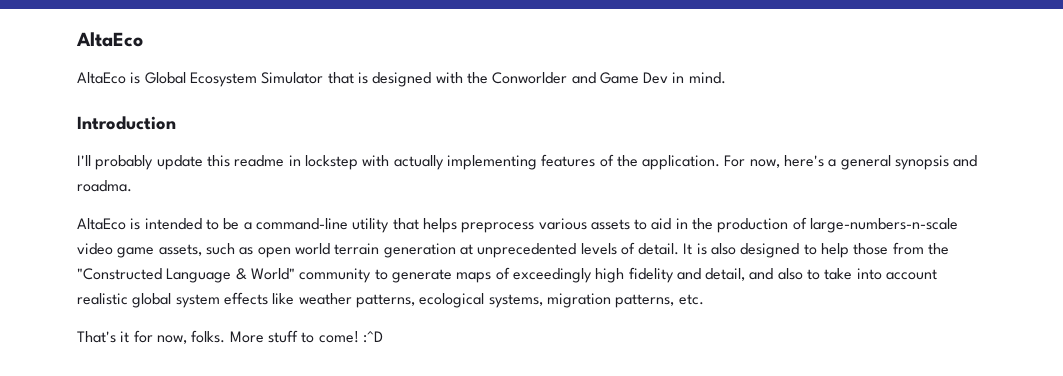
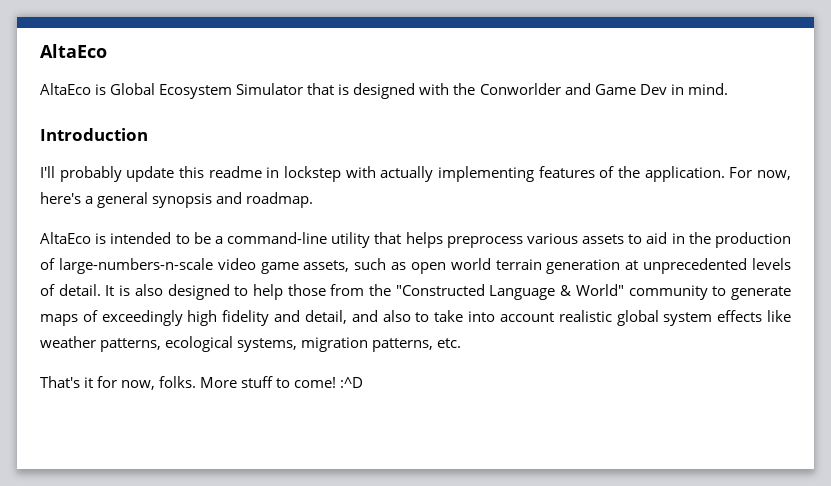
[77,180,132,192] roadma. -> [246,192,314,208] roadmap.

